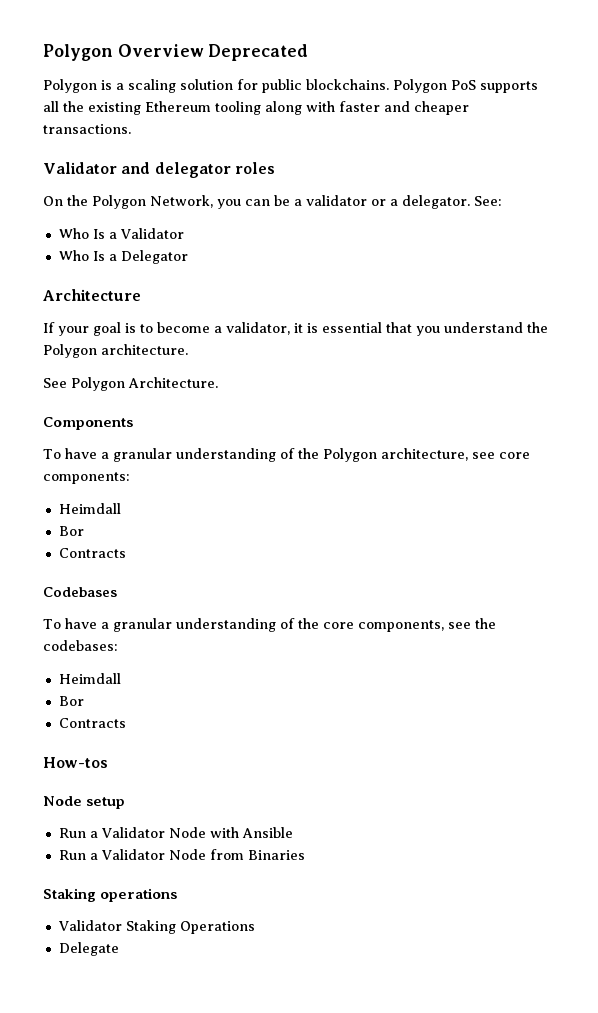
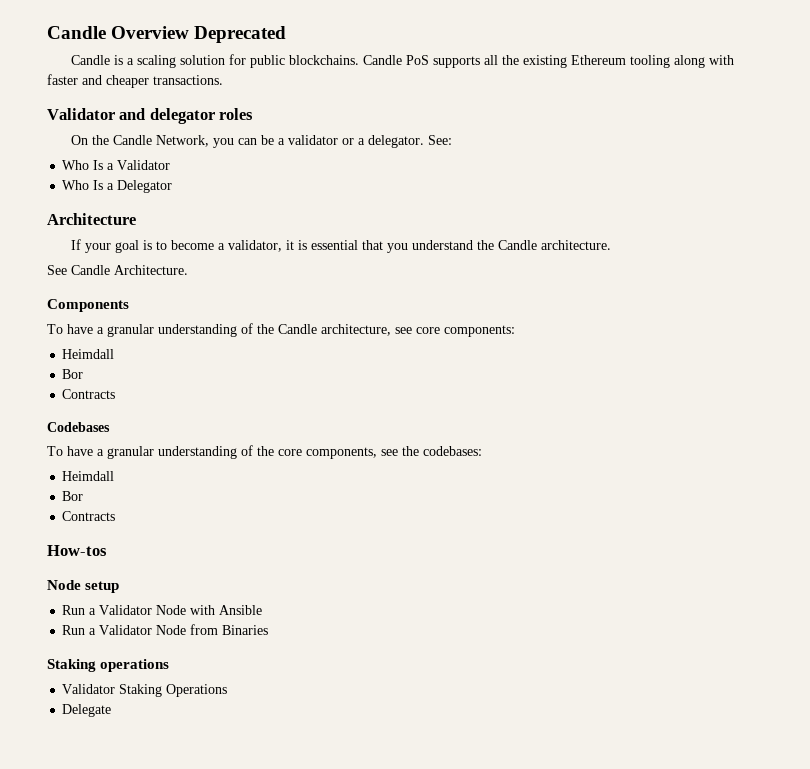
[43,44,113,61] Polygon -> [47,26,106,39] Candle
[43,79,97,93] Polygon -> [70,55,110,65] Candle
[393,79,447,93] Polygon -> [362,55,402,65] Candle
[92,195,146,209] Polygon -> [112,135,152,145] Candle
[43,344,97,358] Polygon -> [497,240,537,250] Candle
[71,377,125,391] Polygon -> [71,265,110,275] Candle
[322,448,377,462] Polygon -> [278,324,317,334] Candle

